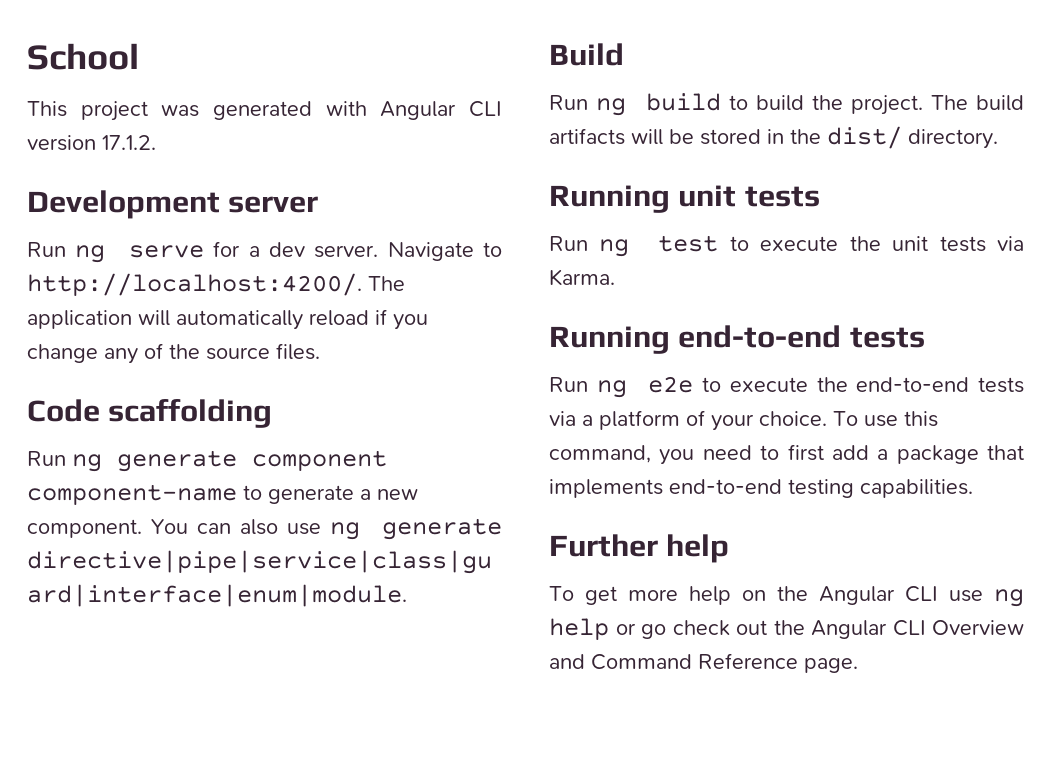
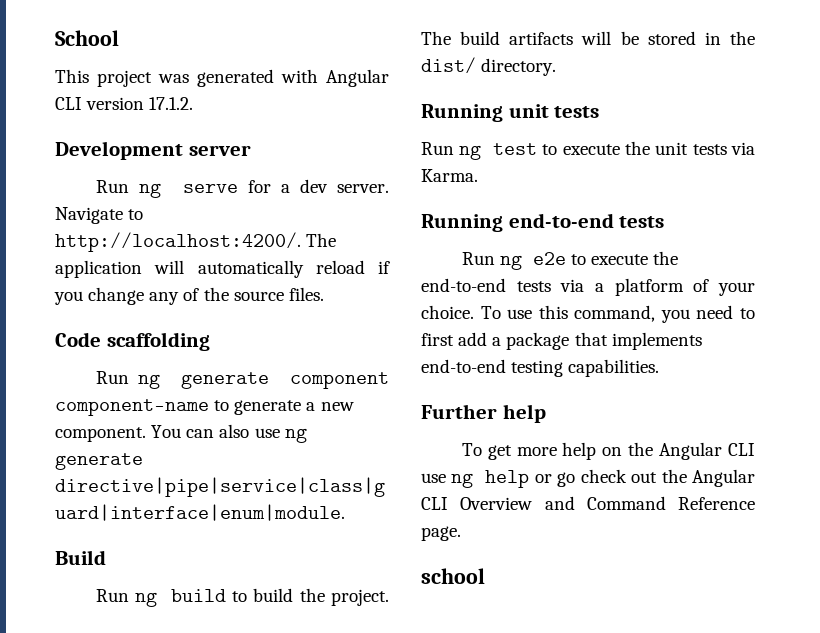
(858, 665) none -> [421,568,485,584] // school

